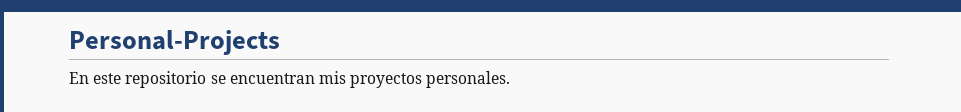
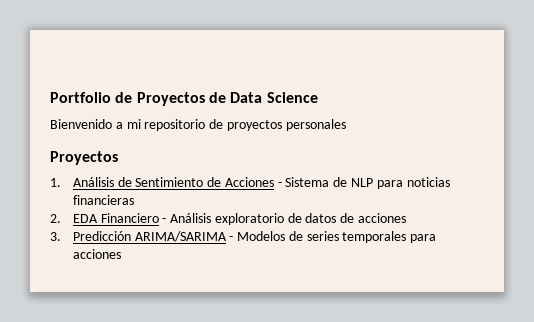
[69,30,280,55] [69,71,511,88] Personal-Projects // En este repositorio se encuentran mis proyectos personales. -> [50,92,318,106] [50,119,346,131] [50,151,118,165] [50,177,450,189] [72,195,134,205] [50,213,407,225] [50,231,437,243] [72,249,121,259] Portfolio de Proyectos de Data Science // Bienvenido a mi repositorio de proyectos personales // Proyectos // 1. Análisis de Sentimiento de Acciones - Sistema de NLP para noticias financieras // 2. EDA Financiero - Análisis exploratorio de datos de acciones // 3. Predicción ARIMA/SARIMA - Modelos de series temporales para acciones

